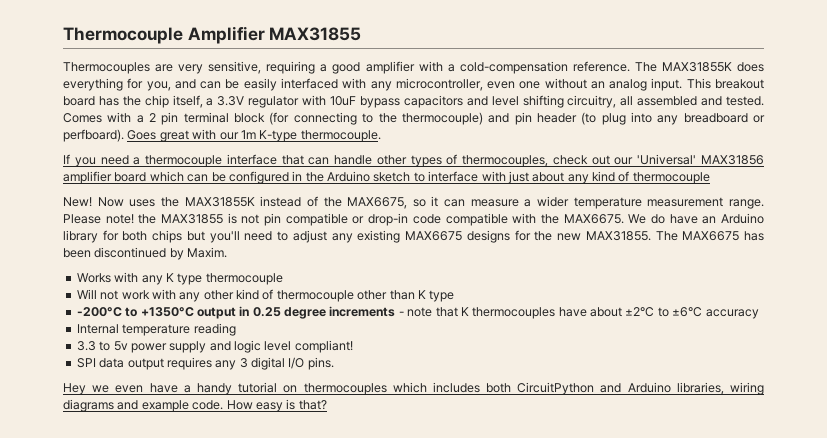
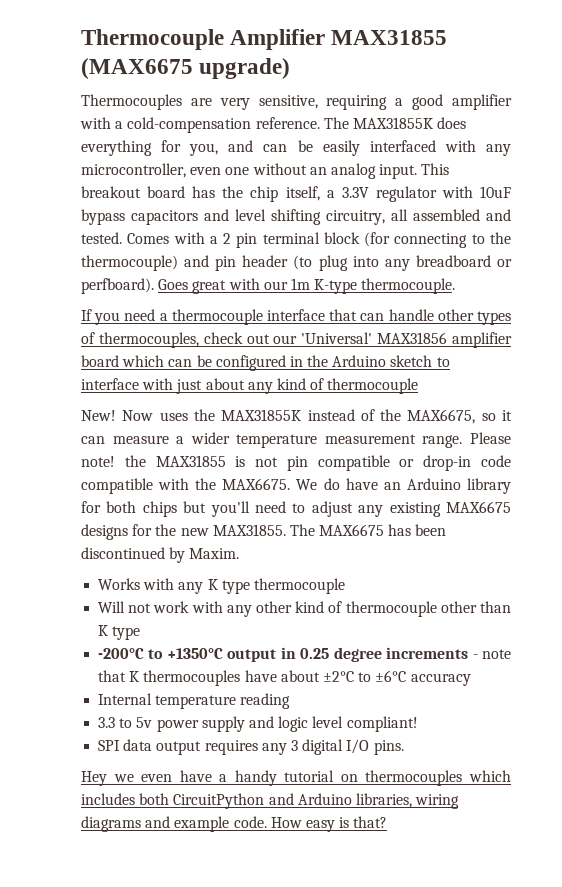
(362, 34) none -> [81,58,291,79] (MAX6675 upgrade)

